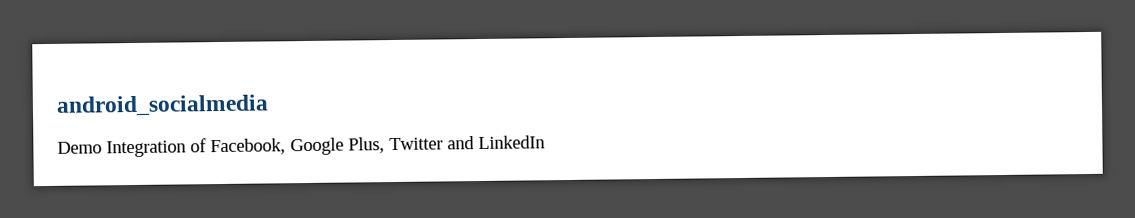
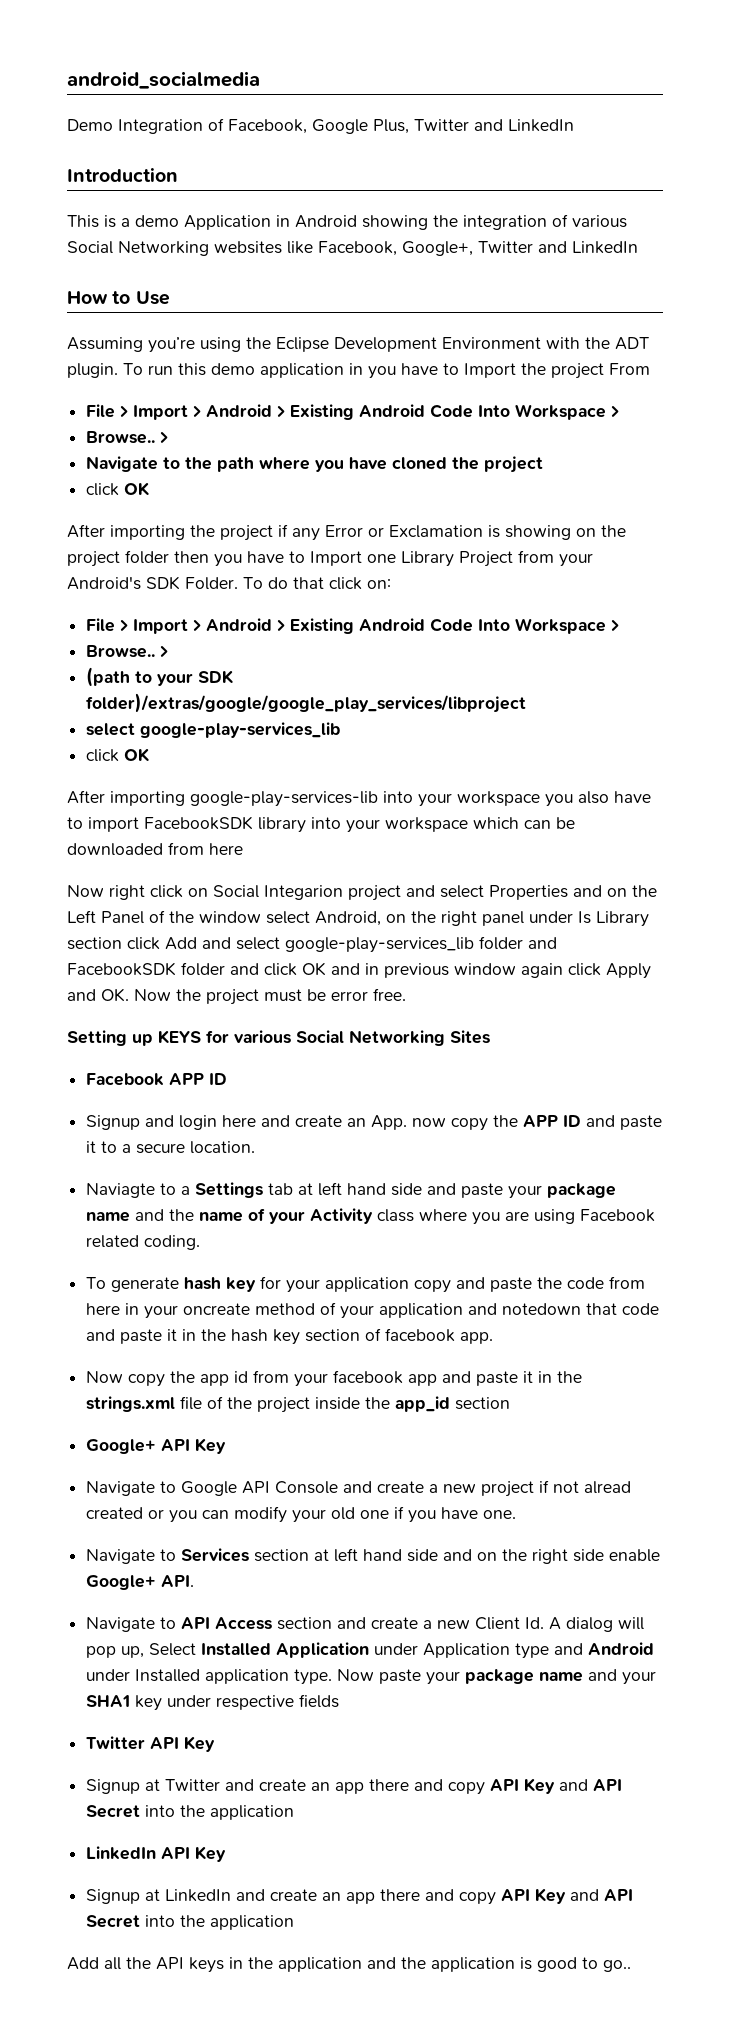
(545, 142) none -> [67,168,178,182] [67,214,627,230] [67,241,638,256] [67,291,170,305] [67,337,649,353] [67,363,650,379] [86,404,620,420] [86,431,169,444] [86,456,544,473] [86,482,151,496] [67,524,626,541] [67,550,593,567] [67,576,391,590] [86,618,620,634] [86,645,169,658] [86,667,235,687] [86,693,527,713] [86,722,341,738] [86,748,151,762] [67,790,651,807] [67,816,575,833] [67,842,243,856] [67,885,657,901] [67,910,649,927] [67,936,557,953] [67,962,651,979] [67,988,406,1005] [67,1030,490,1046] [86,1073,228,1086] [86,1115,663,1131] [86,1141,256,1154] [86,1182,617,1199] [86,1208,656,1225] [86,1235,201,1250] [86,1276,646,1293] [86,1302,660,1319] [86,1328,494,1345] [86,1370,583,1387] [86,1396,511,1413] [86,1438,227,1454] [86,1480,632,1497] [86,1506,517,1523] [86,1548,661,1564] [86,1575,195,1590] [86,1617,645,1632] [86,1642,655,1659] [86,1669,657,1685] [86,1694,340,1711] [86,1736,216,1752] [86,1778,623,1795] [86,1805,295,1820] [86,1846,227,1862] [86,1888,634,1905] [86,1915,295,1930] [67,1957,631,1973] // Introduction // This is a demo Application in Android showing the integration of various Social Networking websites like Facebook, Google+, Twitter and LinkedIn // How to Use // Assuming you’re using the Eclipse Development Environment with the ADT plugin. To run this demo application in you have to Import the project From // File > Import > Android > Existing Android Code Into Workspace > // Browse.. > // Navigate to the path where you have cloned the project // click OK // After importing the project if any Error or Exclamation is showing on the project folder then you have to Import one Library Project from your Android's SDK Folder. To do that click on: // File > Import > Android > Existing Android Code Into Workspace > // Browse.. > // (path to your SDK folder)/extras/google/google_play_services/libproject // select google-play-services_lib // click OK // After importing google-play-services-lib into your workspace you also have to import FacebookSDK library into your workspace which can be downloaded from here // Now right click on Social Integarion project and select Properties and on the Left Panel of the window select Android, on the right panel under Is Library section click Add and select google-play-services_lib folder and FacebookSDK folder and click OK and in previous window again click Apply and OK. Now the project must be error free. // Setting up KEYS for various Social Networking Sites // Facebook APP ID // Signup and login here and create an App. now copy the APP ID and paste it to a secure location. // Naviagte to a Settings tab at left hand side and paste your package name and the name of your Activity class where you are using Facebook related coding. // To generate hash key for your application copy and paste the code from here in your oncreate method of your application and notedown that code and paste it in the hash key section of facebook app. // Now copy the app id from your facebook app and paste it in the strings.xml file of the project inside the app_id section // Google+ API Key // Navigate to Google API Console and create a new project if not alread created or you can modify your old one if you have one. // Navigate to Services section at left hand side and on the right side enable Google+ API. // Navigate to API Access section and create a new Client Id. A dialog will pop up, Select Installed Application under Application type and Android under Installed application type. Now paste your package name and your SHA1 key under respective fields // Twitter API Key // Signup at Twitter and create an app there and copy API Key and API Secret into the application // LinkedIn API Key // Signup at LinkedIn and create an app there and copy API Key and API Secret into the application // Add all the API keys in the application and the application is good to go..

